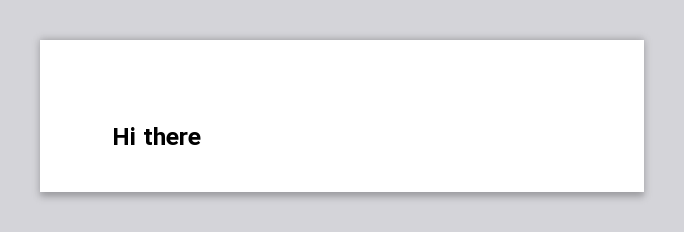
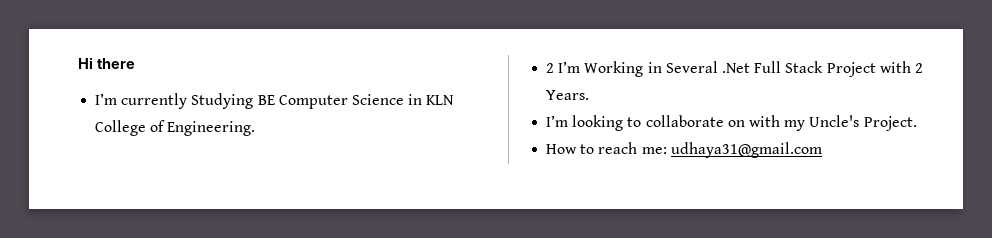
(201, 136) none -> [95,93,455,109] [95,120,256,136] [546,61,923,77] [546,90,590,100] [546,115,917,131] [546,142,822,158] // I’m currently Studying BE Computer Science in KLN College of Engineering. // 2 I’m Working in Several .Net Full Stack Project with 2 Years. // I’m looking to collaborate on with my Uncle's Project. // How to reach me: udhaya31@gmail.com

